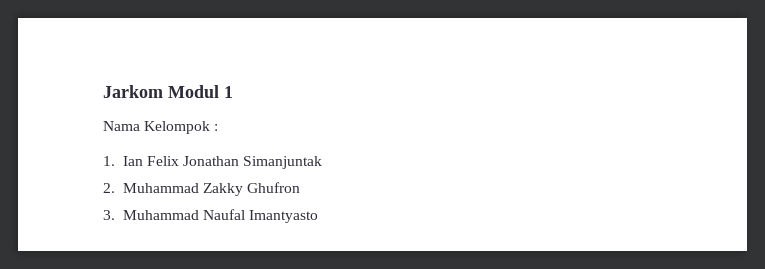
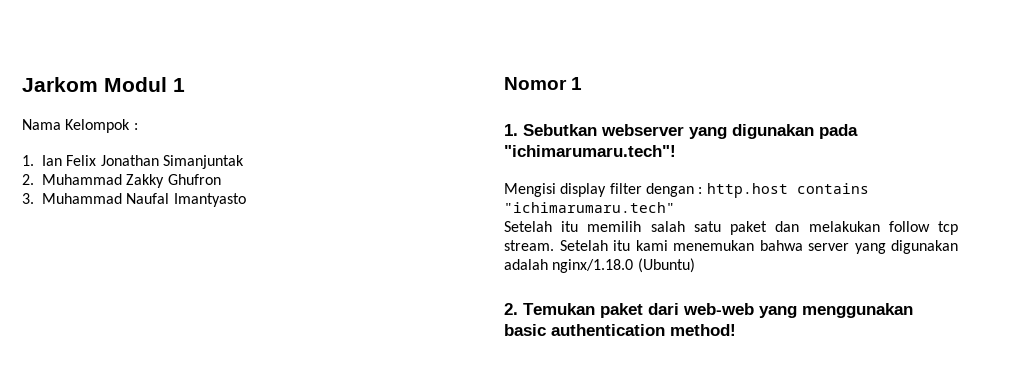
(319, 216) none -> [504,77,583,90] [504,124,858,139] [504,145,676,157] [504,183,869,198] [504,202,675,213] [504,221,958,235] [504,240,958,254] [504,258,695,273] [504,303,913,318] [504,324,736,336] // Nomor 1 // 1. Sebutkan webserver yang digunakan pada "ichimarumaru.tech"! // Mengisi display filter dengan : http.host contains "ichimarumaru.tech" // Setelah itu memilih salah satu paket dan melakukan follow tcp stream. Setelah itu kami menemukan bahwa server yang digunakan adalah nginx/1.18.0 (Ubuntu) // 2. Temukan paket dari web-web yang menggunakan basic authentication method!

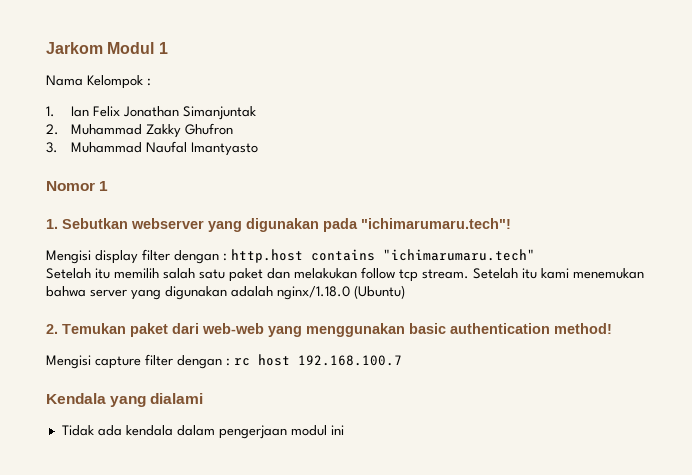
(736, 330) none -> [46,354,402,369] [46,393,204,407] [61,425,344,439] // Mengisi capture filter dengan : rc host 192.168.100.7 // Kendala yang dialami // Tidak ada kendala dalam pengerjaan modul ini

